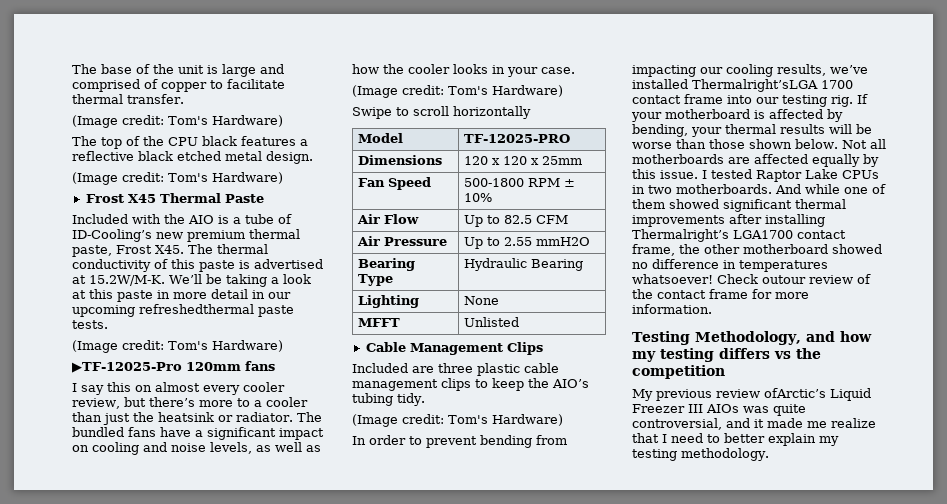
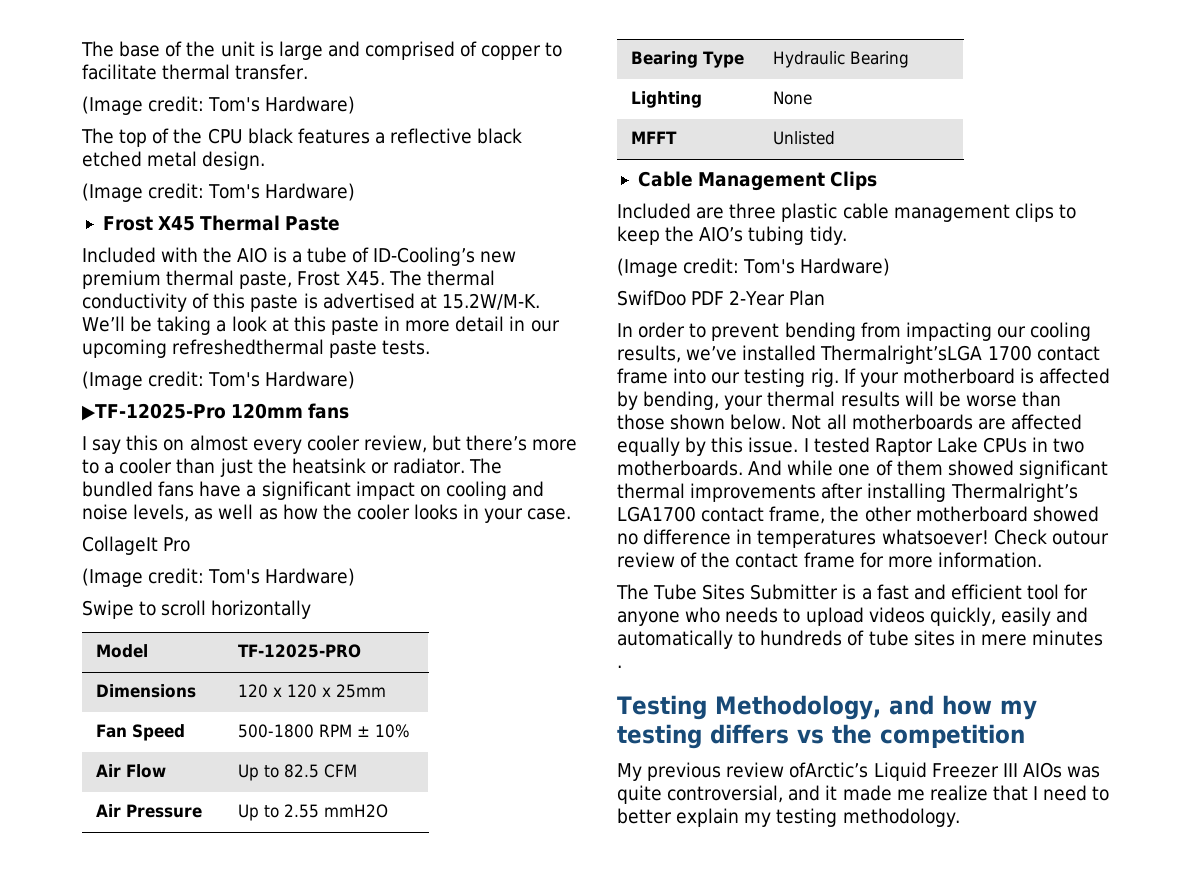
(575, 70) none -> [82,536,191,555] // CollageIt Pro
(563, 420) none -> [617,290,826,306] // SwifDoo PDF 2-Year Plan
(712, 309) none -> [616,584,1089,600] [617,607,1089,626] [617,630,1104,649] [617,665,622,668] // The Tube Sites Submitter is a fast and efficient tool for anyone who needs to upload videos quickly, easily and automatically to hundreds of tube sites in mere minutes .

